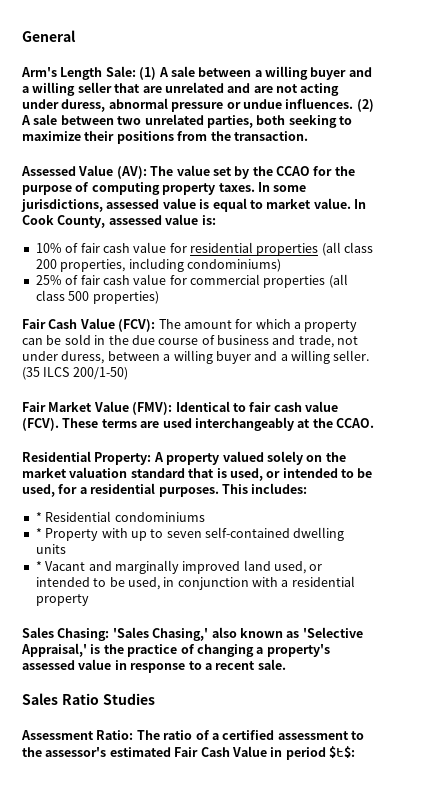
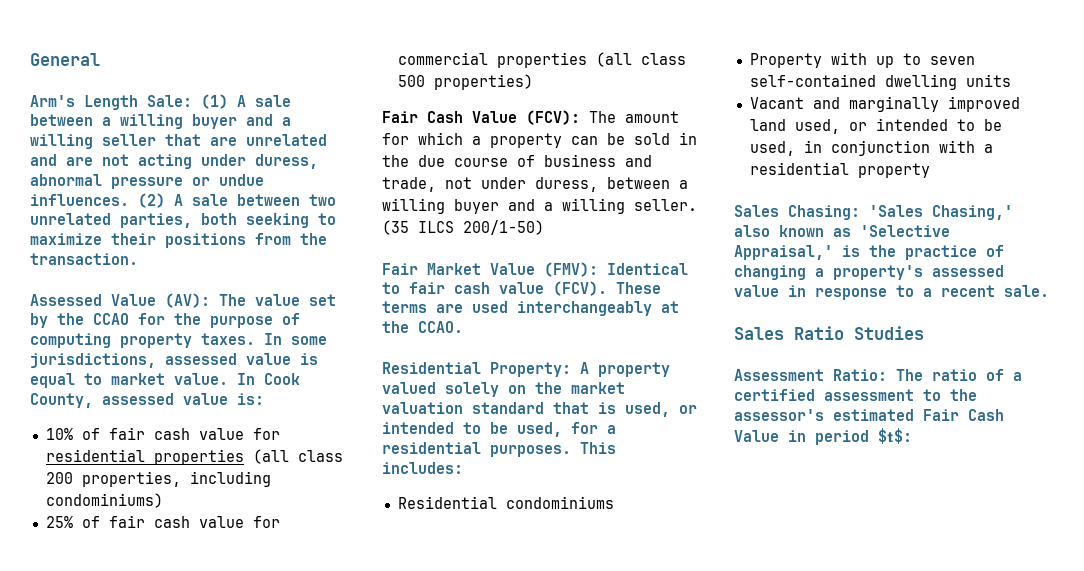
[35,512,42,522] * -> (463, 468) none
[35,528,42,538] * -> (614, 502) none
[35,561,42,571] * -> (1011, 80) none

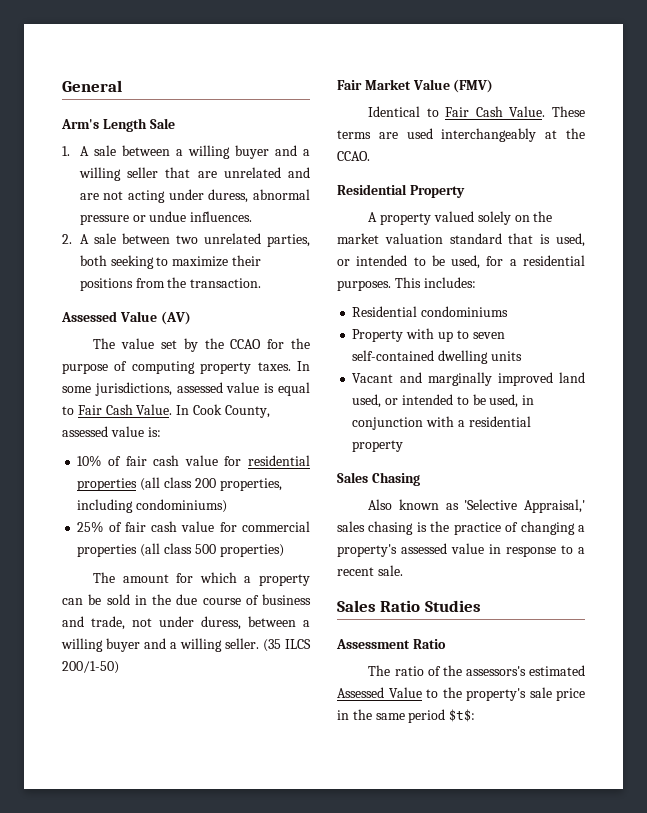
[147,94,228,109] Sale: (1) -> [149,118,175,129] [62,146,70,156] Sale // 1.
[138,193,165,208] (2) -> [62,234,72,244] // 2.
[165,293,210,308] (AV): -> [160,311,191,325] (AV) //
[111,373,228,385] market value. -> [77,404,173,415] Fair Cash Value.
[382,110,580,125] Fair Cash Value (FCV): -> (284, 550) none
[544,262,598,277] (FMV): -> [453,79,494,93] (FMV) //
[409,281,607,296] fair cash value (FCV). -> [445,106,546,117] Fair Cash Value.
[490,362,571,377] Property: -> [409,185,465,198] Property //
[788,205,1013,220] [734,225,770,237] Chasing: 'Sales Chasing,' also -> [371,472,420,486] [368,499,393,510] Chasing // Also
(833, 252) none -> [337,521,414,535] sales chasing
[833,369,887,381] Ratio: -> [412,639,446,649] Ratio //
[1013,372,1022,381] [734,389,977,401] [734,409,1004,421] [734,430,806,442] a certified assessment to the assessor's estimated Fair Cash Value in -> [442,665,585,676] [337,687,585,701] [337,709,405,720] the assessors's estimated Assessed Value to the property's sale price in the same

